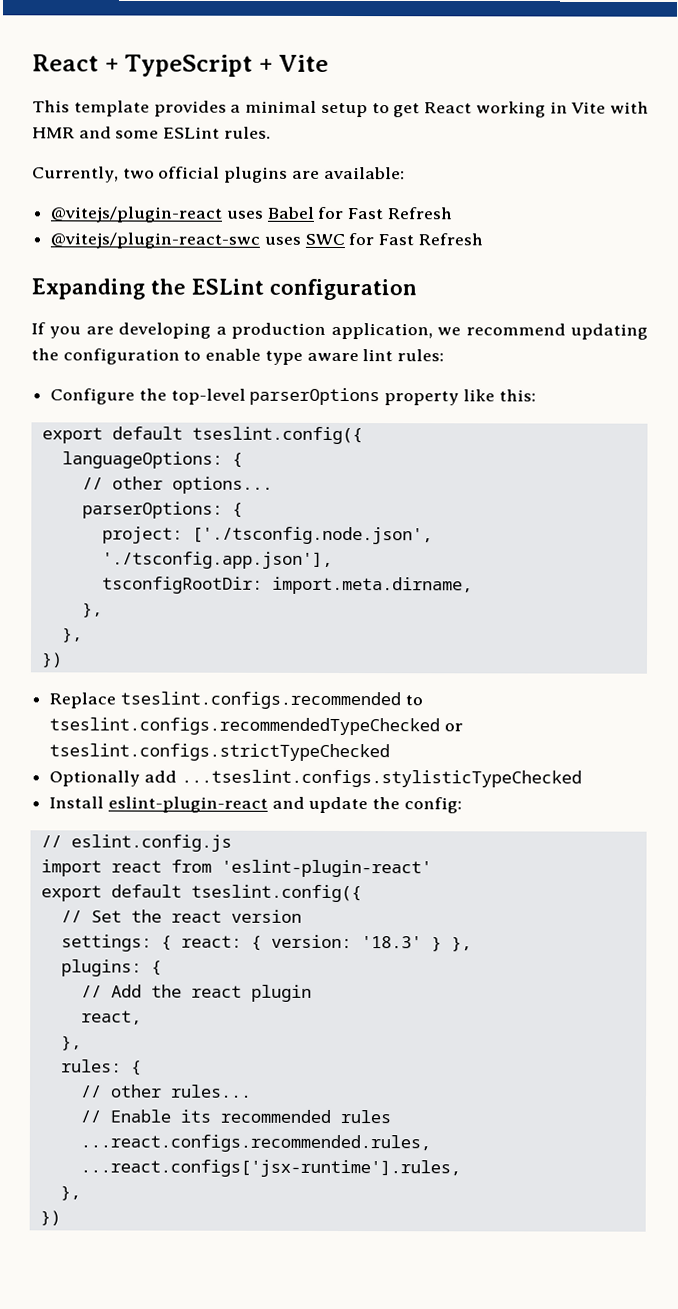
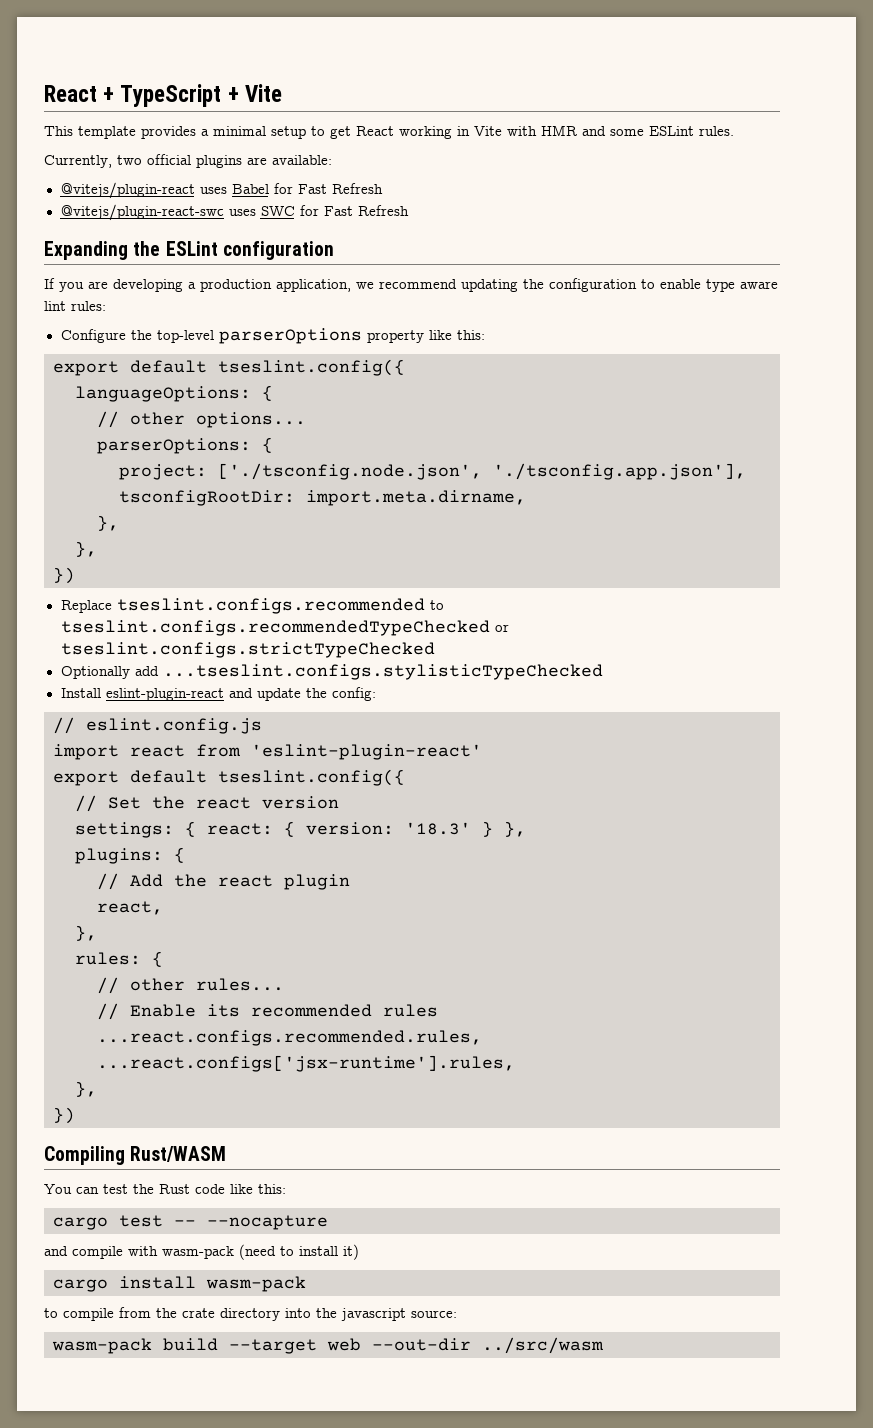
(61, 1218) none -> [44,1146,227,1165] [44,1184,286,1194] [53,1215,328,1230] [44,1244,359,1260] [53,1276,306,1292] [44,1307,457,1321] [52,1337,604,1354] // Compiling Rust/WASM // You can test the Rust code like this: // cargo test -- --nocapture // and compile with wasm-pack (need to install it) // cargo install wasm-pack // to compile from the crate directory into the javascript source: // wasm-pack build --target web --out-dir ../src/wasm

